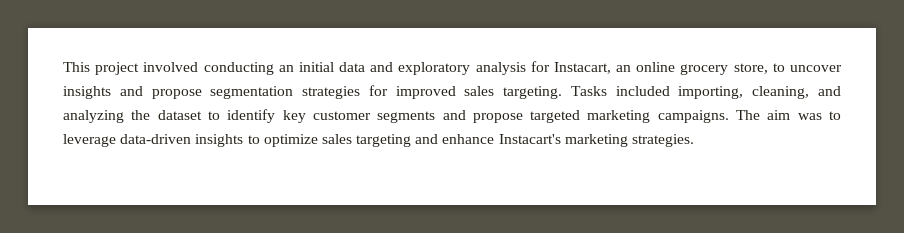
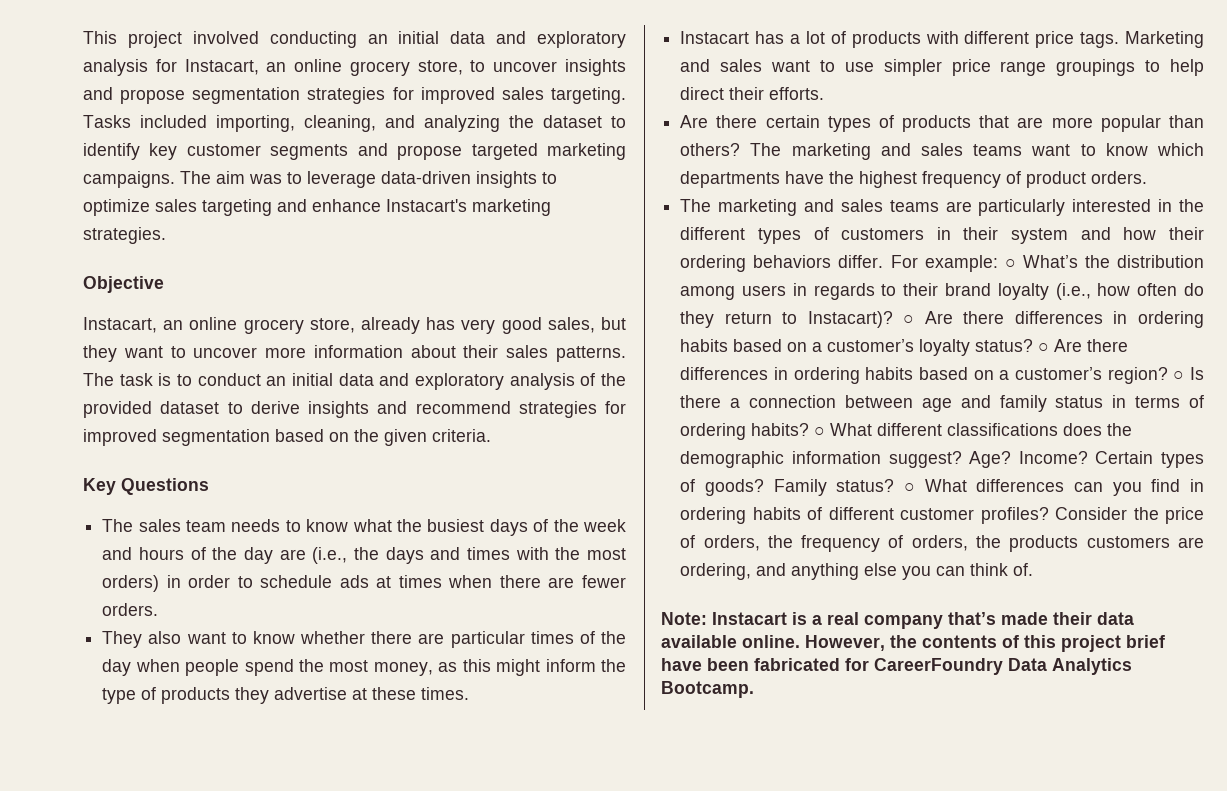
(695, 140) none -> [83,276,164,293] [83,317,626,334] [83,345,626,362] [83,373,626,390] [83,401,626,418] [83,429,491,446] [83,478,209,495] [102,519,626,536] [102,547,626,564] [102,575,626,592] [102,603,159,616] [102,631,627,648] [102,659,626,676] [102,687,470,704] [680,31,1204,48] [680,59,1204,76] [680,87,825,100] [680,115,1204,132] [680,143,1204,160] [680,171,1148,188] [680,199,1204,216] [680,227,1204,244] [680,255,1204,272] [680,283,1204,300] [680,311,1204,328] [680,339,1129,356] [680,367,1204,384] [680,395,1204,412] [680,423,1133,440] [680,451,1204,468] [680,479,1204,496] [680,507,1204,524] [680,535,1204,552] [680,563,1034,580] [661,612,1134,629] [661,635,1165,652] [661,658,1132,675] [661,681,754,698] // Objective // Instacart, an online grocery store, already has very good sales, but they want to uncover more information about their sales patterns. The task is to conduct an initial data and exploratory analysis of the provided dataset to derive insights and recommend strategies for improved segmentation based on the given criteria. // Key Questions // The sales team needs to know what the busiest days of the week and hours of the day are (i.e., the days and times with the most orders) in order to schedule ads at times when there are fewer orders. // They also want to know whether there are particular times of the day when people spend the most money, as this might inform the type of products they advertise at these times. // Instacart has a lot of products with different price tags. Marketing and sales want to use simpler price range groupings to help direct their efforts. // Are there certain types of products that are more popular than others? The marketing and sales teams want to know which departments have the highest frequency of product orders. // The marketing and sales teams are particularly interested in the different types of customers in their system and how their ordering behaviors differ. For example: ○ What’s the distribution among users in regards to their brand loyalty (i.e., how often do they return to Instacart)? ○ Are there differences in ordering habits based on a customer’s loyalty status? ○ Are there differences in ordering habits based on a customer’s region? ○ Is there a connection between age and family status in terms of ordering habits? ○ What different classifications does the demographic information suggest? Age? Income? Certain types of goods? Family status? ○ What differences can you find in ordering habits of different customer profiles? Consider the price of orders, the frequency of orders, the products customers are ordering, and anything else you can think of. // Note: Instacart is a real company that’s made their data available online. However, the contents of this project brief have been fabricated for CareerFoundry Data Analytics Bootcamp.

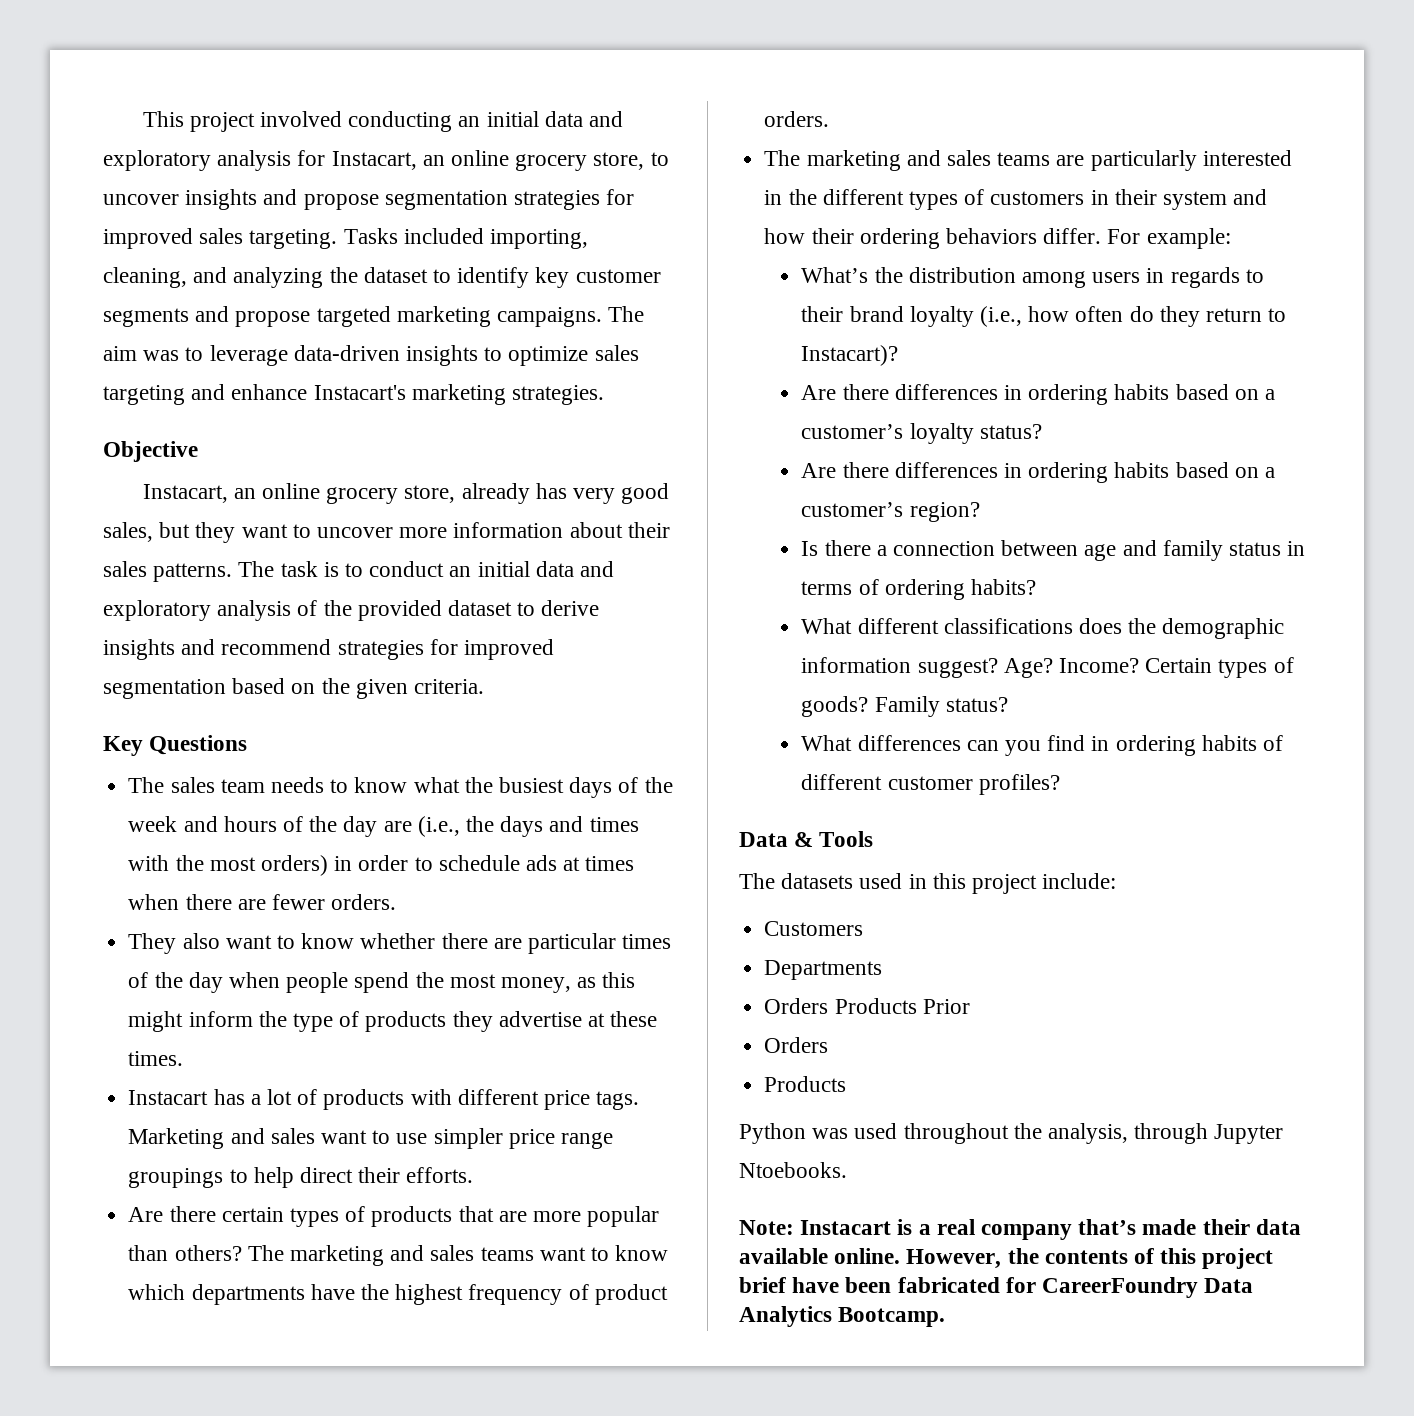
[1004,259,1016,268] ○ -> (1231, 238) //
[903,315,915,324] ○ -> (899, 355) //
[1038,343,1050,352] ○ -> (1042, 431) //
[1173,371,1185,380] ○ -> (980, 512) //
[814,427,826,436] ○ -> (1036, 587) //
[903,483,915,492] ○ -> (1008, 704) //
[1055,507,1204,524] [680,535,1204,552] [680,563,1034,580] Consider the price of orders, the frequency of orders, the products customers are ordering, and anything else you can think of. -> [739,831,874,847] [739,873,1117,894] [764,921,864,936] [764,960,883,980] [764,998,970,1014] [764,1037,829,1053] [764,1076,847,1092] [739,1123,1284,1144] [739,1162,847,1178] // Data & Tools // The datasets used in this project include: // Customers // Departments // Orders Products Prior // Orders // Products // Python was used throughout the analysis, through Jupyter Ntoebooks.

